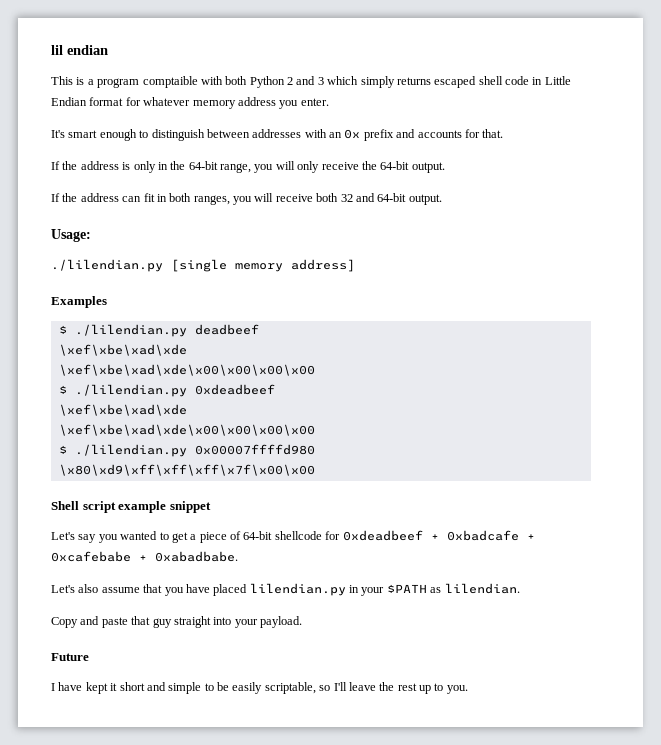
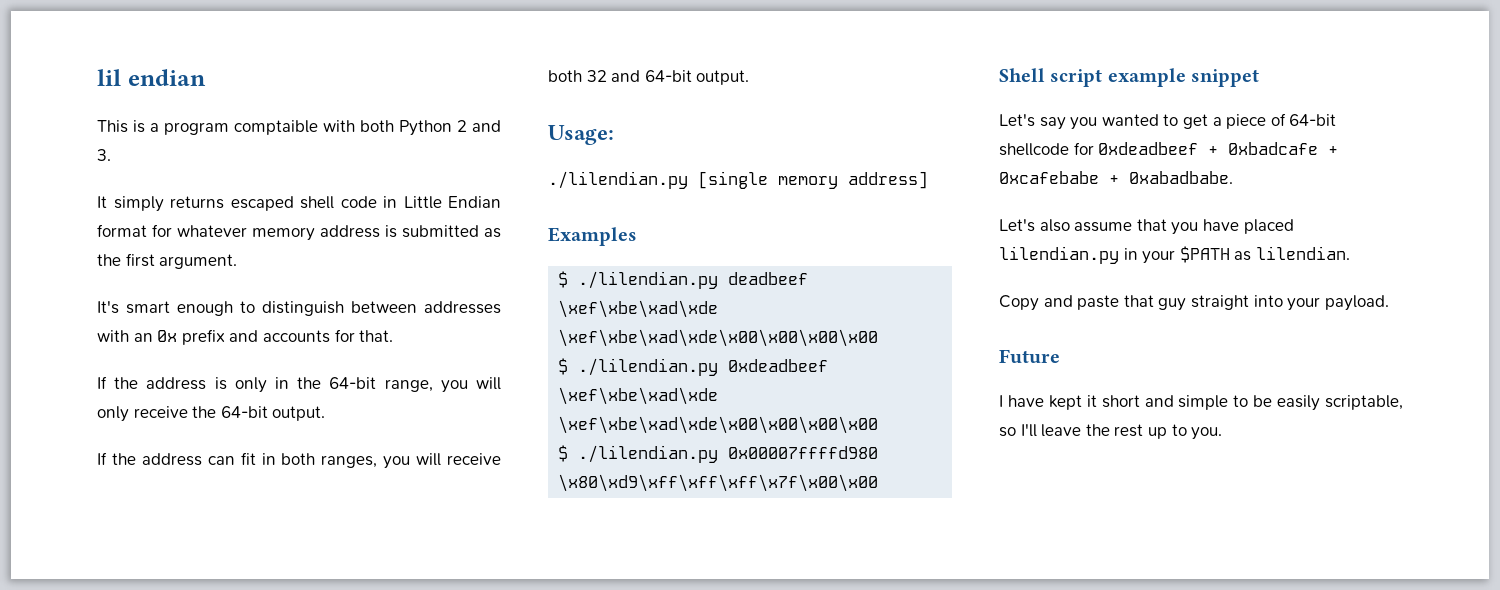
[317,76,359,85] 3 which -> [97,149,111,161] [97,196,107,208] 3. // It
[279,98,329,109] you enter. -> [385,225,501,238] [97,253,238,269] is submitted as the first argument.

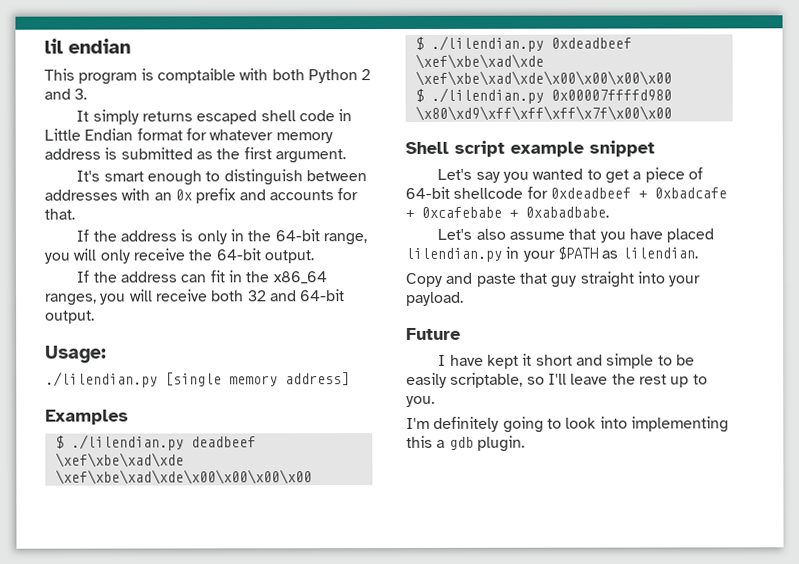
[133,120,229,135] is a program -> [78,68,154,85] program is
[281,453,316,465] both -> [245,271,328,285] the x86_64
(1223, 433) none -> [406,416,729,433] [406,435,525,452] // I'm definitely going to look into implementing this a gdb plugin.

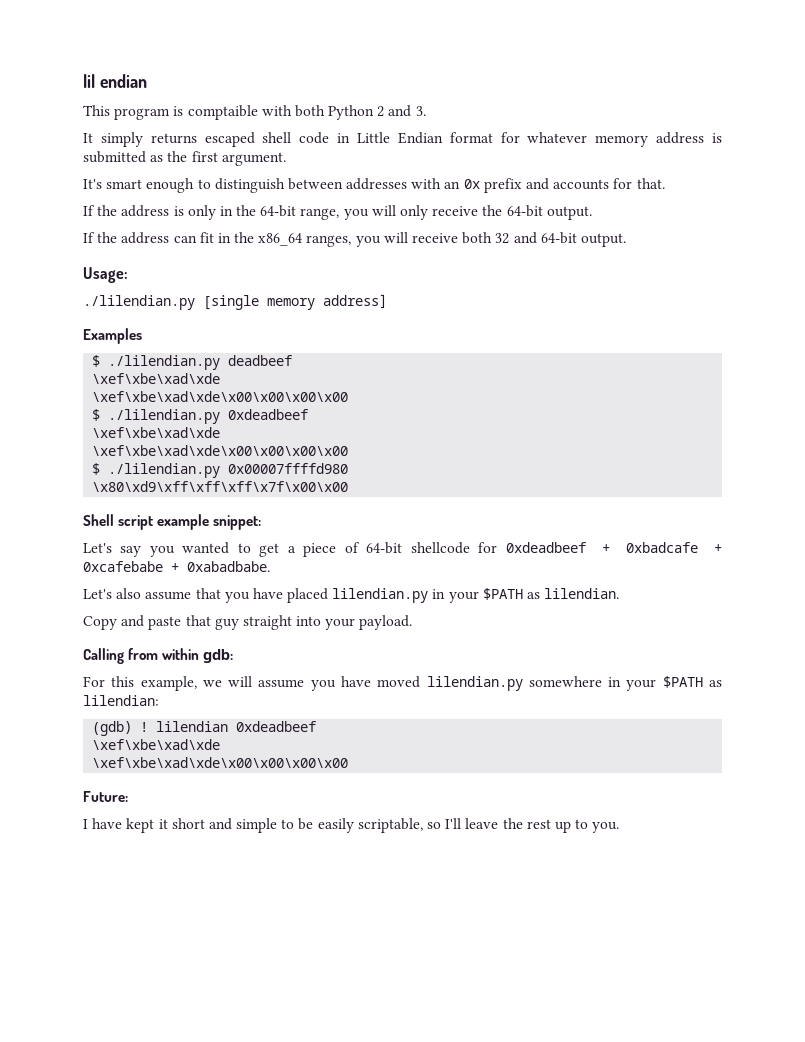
[589,140,655,157] snippet -> [213,515,262,530] snippet:
[406,327,461,340] Future -> [83,648,234,664] [83,676,723,691] [83,695,159,706] [92,721,317,736] [92,739,221,750] [92,757,349,768] [83,791,128,802] Calling from within gdb: // For this example, we will assume you have moved lilendian.py somewhere in your $PATH as lilendian: // (gdb) ! lilendian 0xdeadbeef // \xef\xbe\xad\xde // \xef\xbe\xad\xde\x00\x00\x00\x00 // Future:
[406,416,729,433] [406,435,525,452] // I'm definitely going to look into implementing this a gdb plugin. -> (620, 827) none

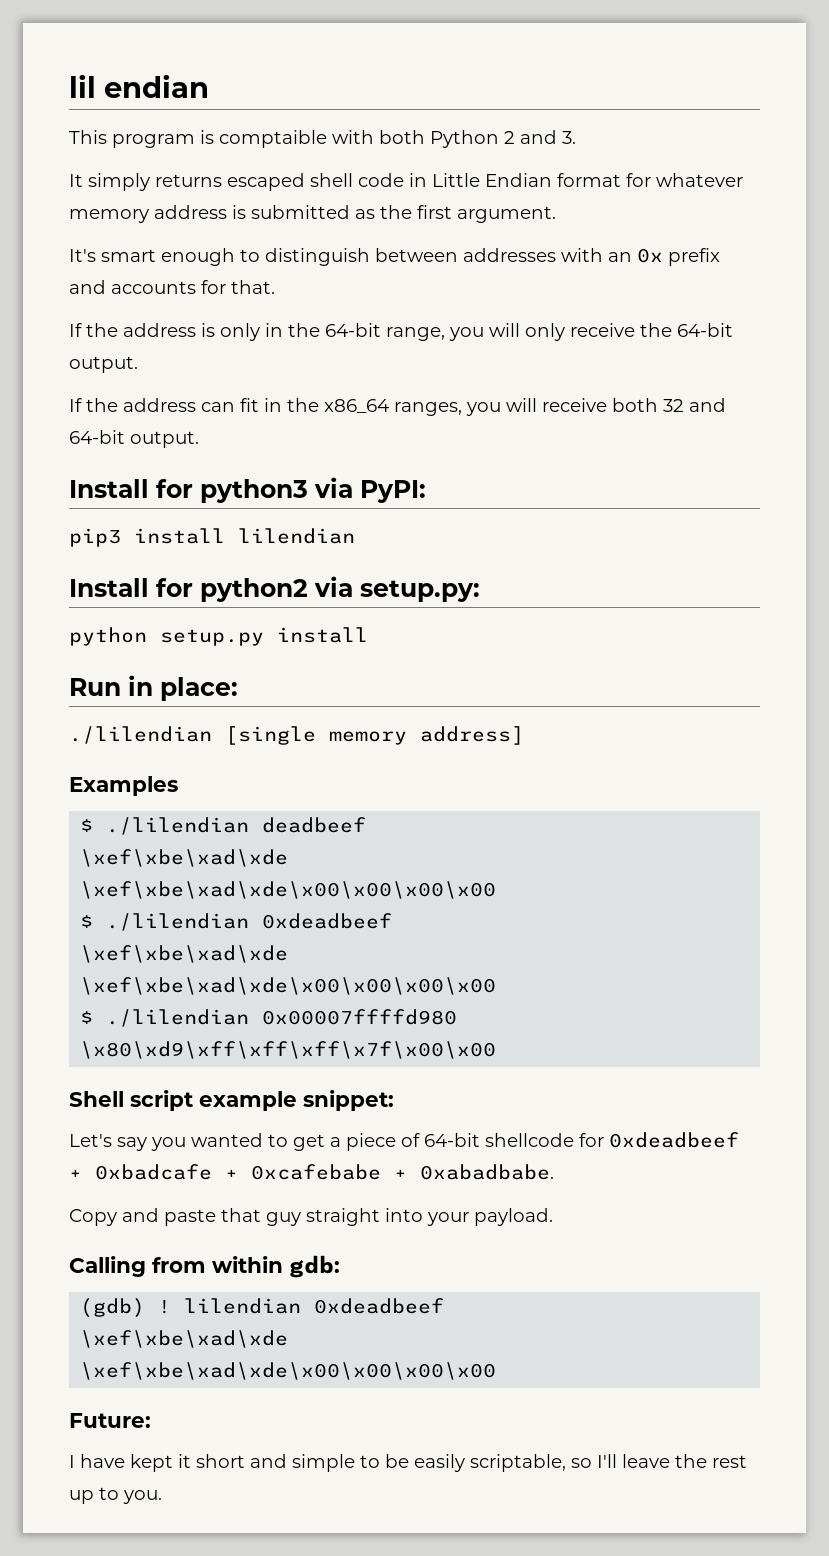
[83,267,128,283] [83,295,195,310] Usage: // ./lilendian.py -> [69,477,426,503] [69,528,355,547] [69,576,480,602] [69,627,368,646] [69,675,238,701] [69,726,212,744] Install for python3 via PyPI: // pip3 install lilendian // Install for python2 via setup.py: // python setup.py install // Run in place: // ./lilendian
[108,355,221,370] ./lilendian.py -> [106,817,250,835] ./lilendian
[108,409,221,424] ./lilendian.py -> [106,913,250,931] ./lilendian
[108,463,221,478] ./lilendian.py -> [106,1009,250,1027] ./lilendian
[83,588,620,603] // Let's also assume that you have placed lilendian.py in your $PATH as lilendian. -> (554, 1172) none
[83,676,723,691] [83,695,159,706] // For this example, we will assume you have moved lilendian.py somewhere in your $PATH as lilendian: -> (340, 1266) none

